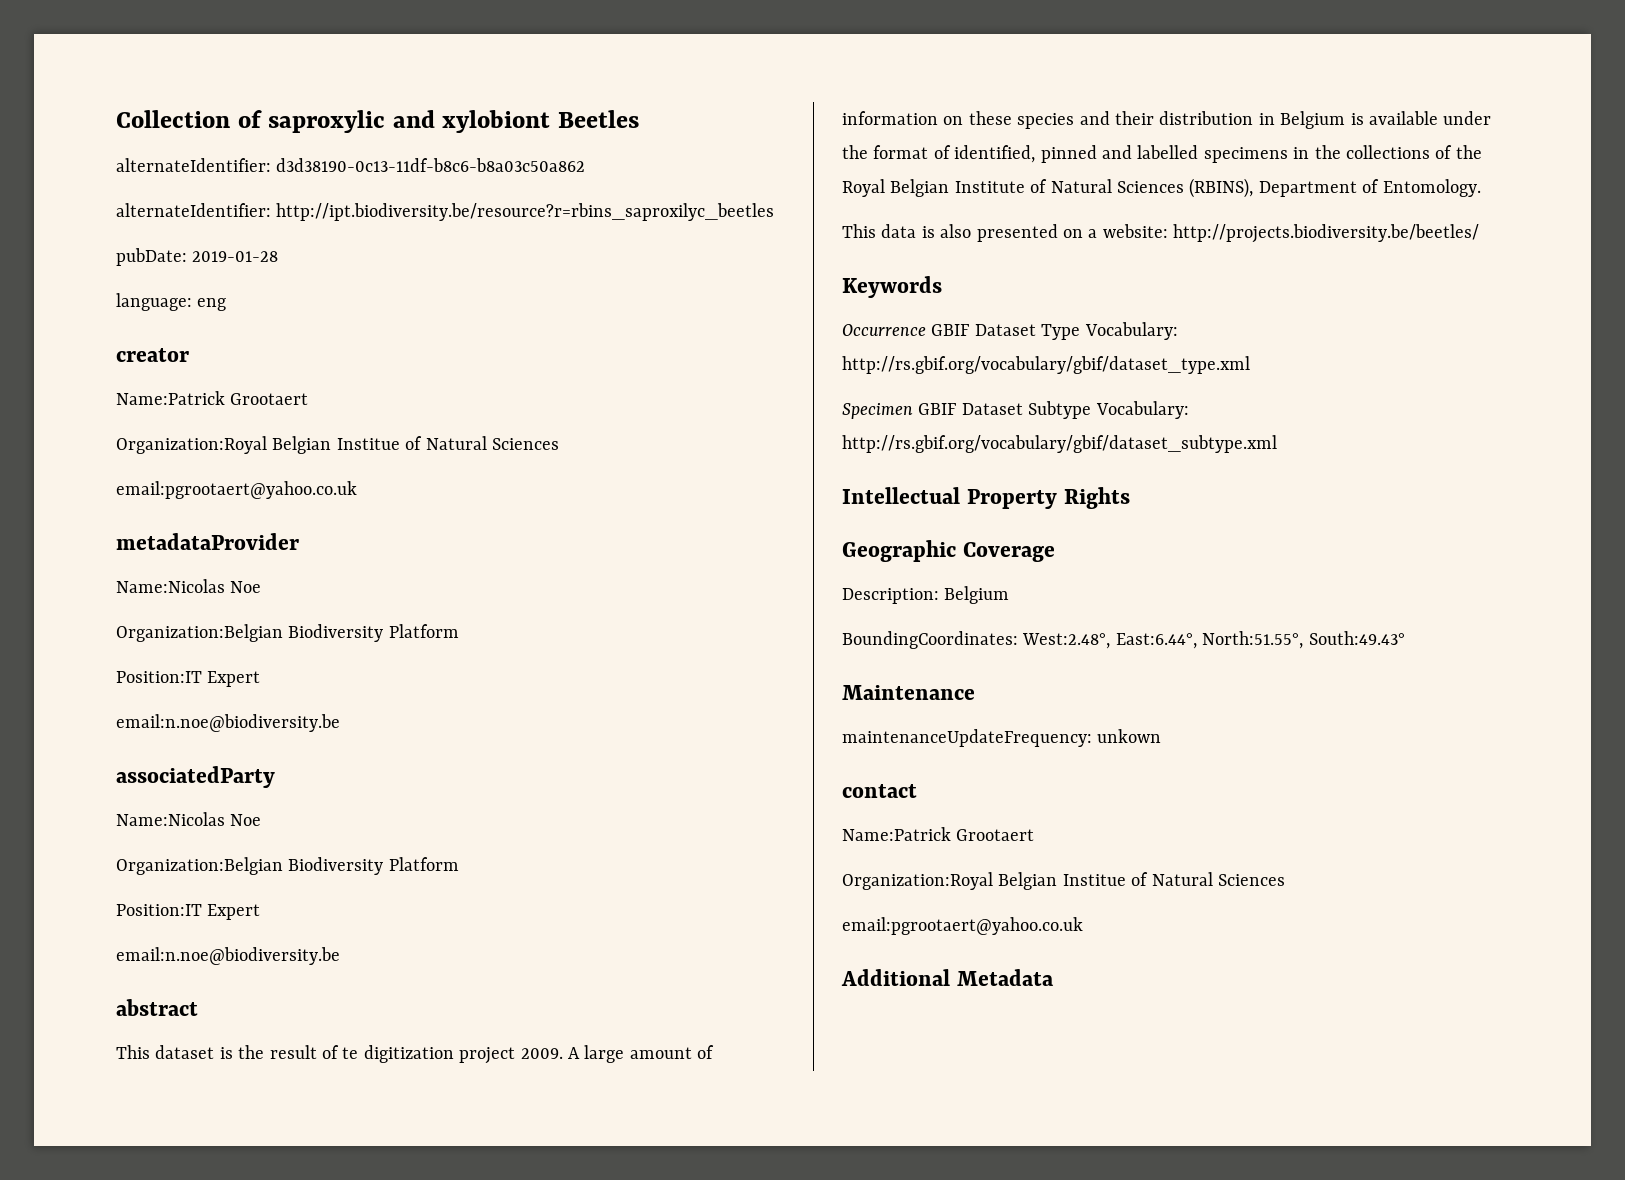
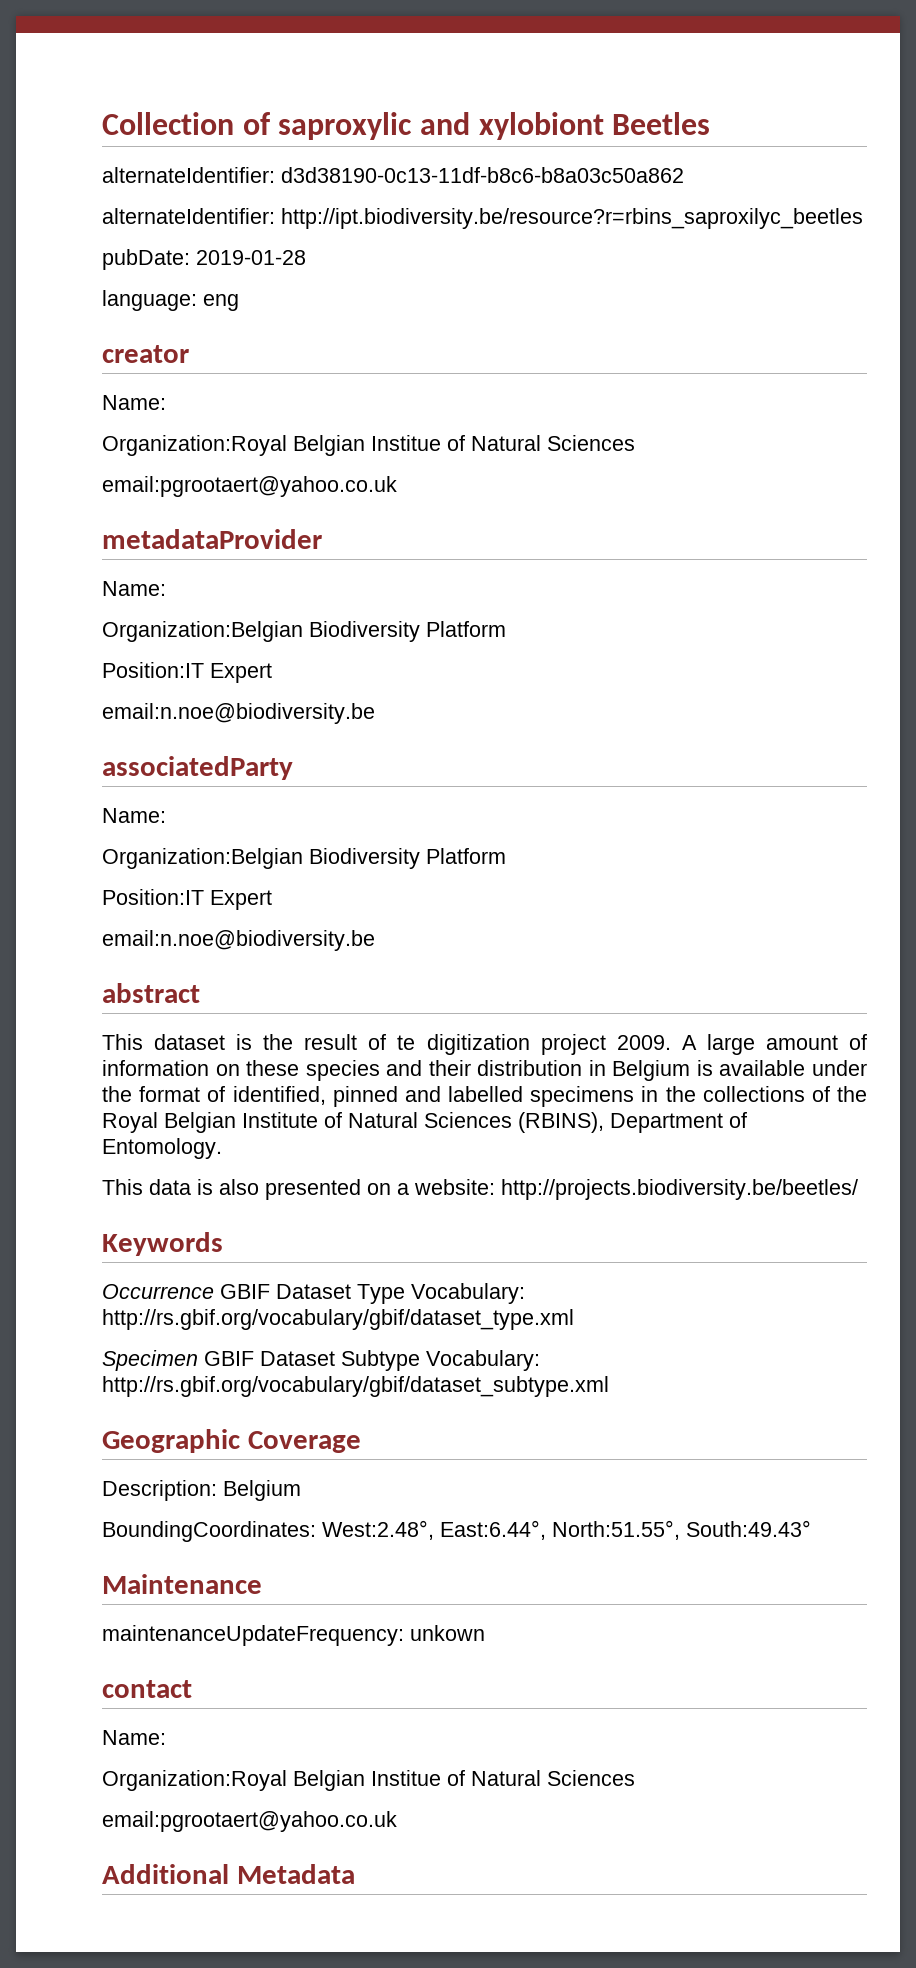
[116,391,309,405] Name:Patrick Grootaert -> [102,395,166,410] Name:
[116,579,262,593] Name:Nicolas Noe -> [102,581,166,596] Name:
[116,812,262,826] Name:Nicolas Noe -> [102,808,166,823] Name:
[842,487,1130,509] // Intellectual Property Rights -> (609, 1386) none
[842,827,1035,841] Name:Patrick Grootaert -> [102,1730,166,1745] Name:

